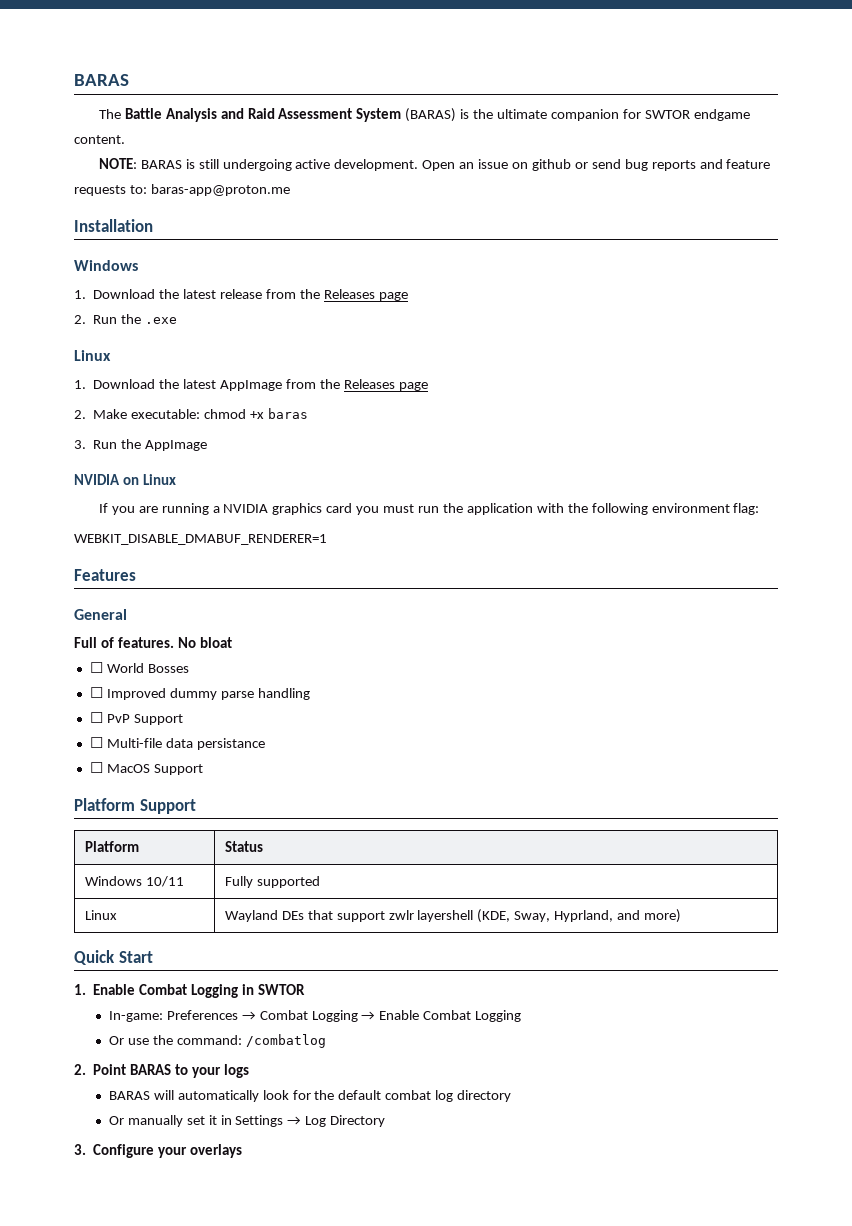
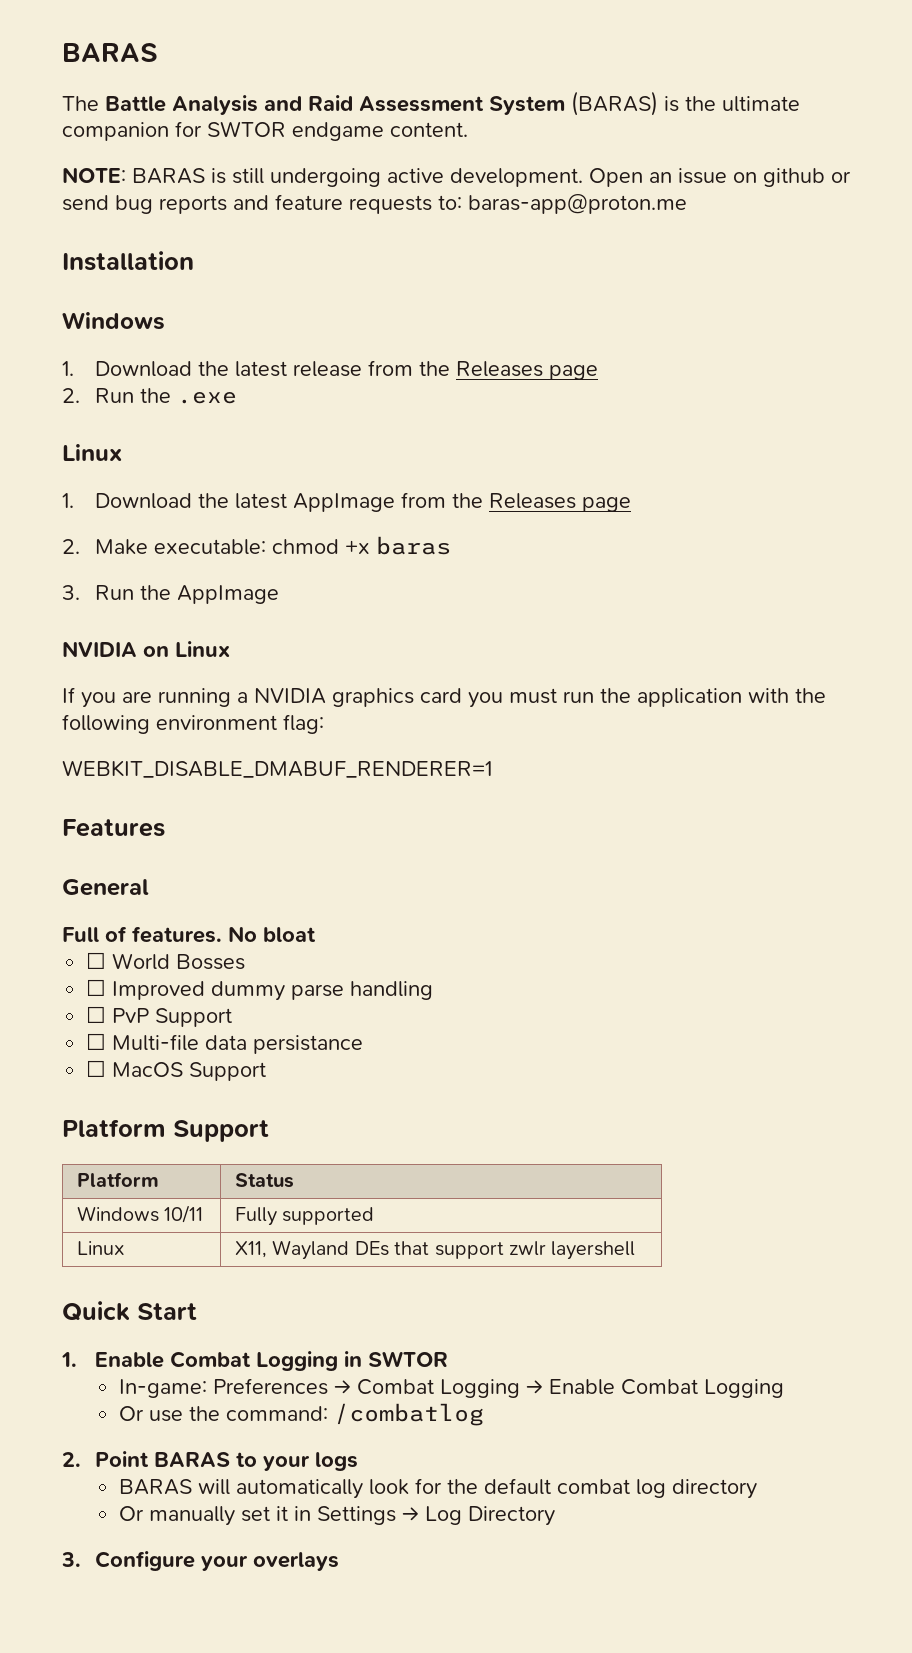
(117, 915) none -> [234,1241,267,1258] X11,
[477,909,682,923] (KDE, Sway, Hyprland, and more) -> (636, 1250) none

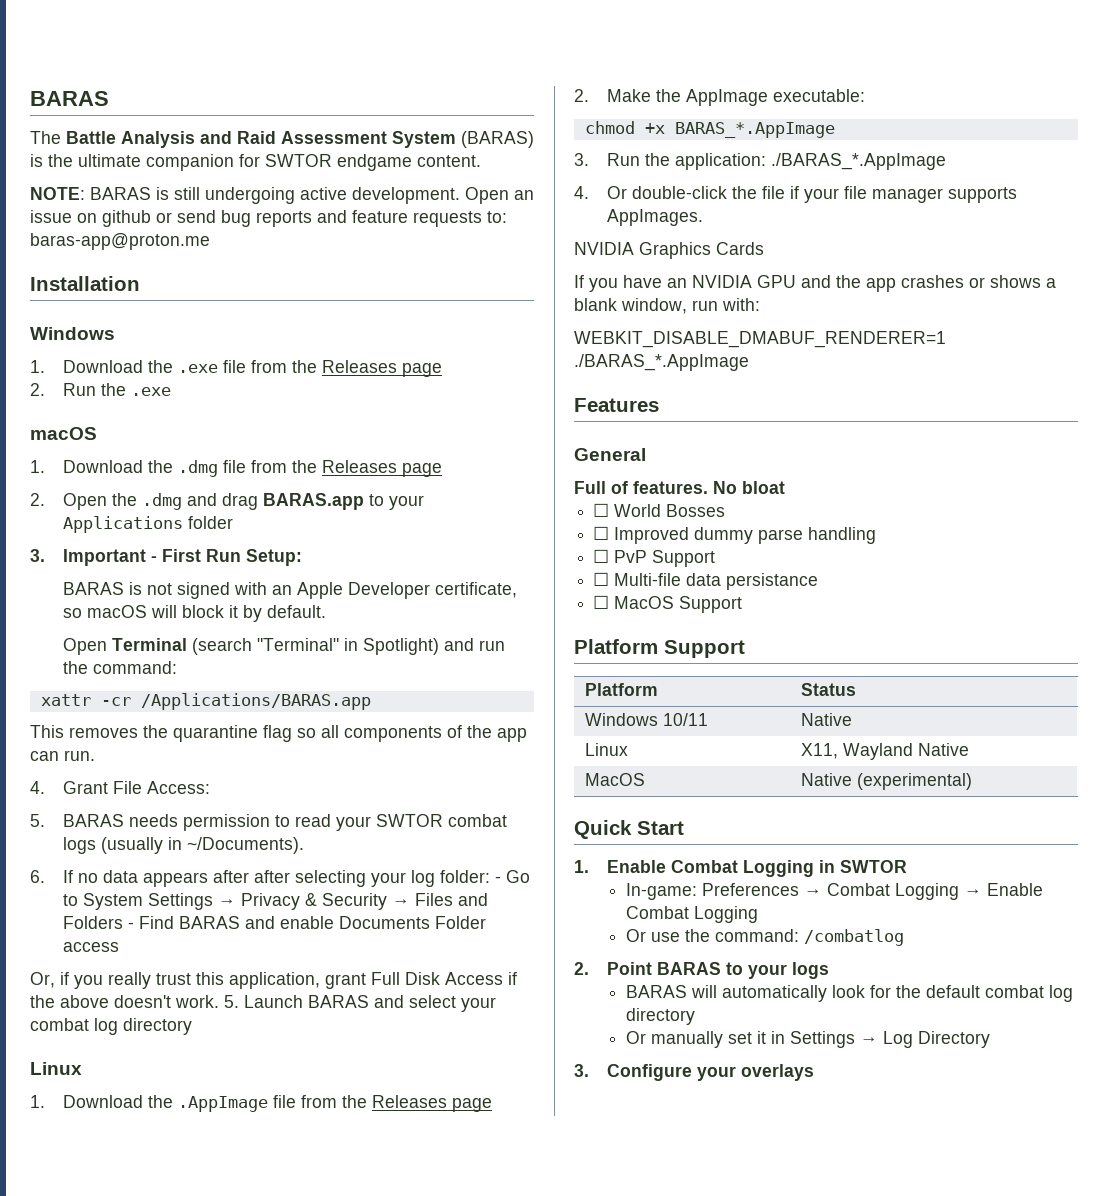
[234,361,362,377] latest release -> [177,360,246,373] .exe file
(237, 397) none -> [30,427,97,440] [30,460,442,477] [30,493,424,510] [62,516,233,533] [30,549,302,566] [62,582,517,599] [62,605,326,622] [62,638,505,655] [62,661,177,674] [40,693,371,710] [30,725,527,742] [30,750,95,761] [30,781,210,794] [30,814,507,831] [62,837,304,854] [30,870,530,887] [62,893,488,910] [62,916,486,929] [62,942,119,952] [30,972,517,989] [30,995,496,1012] [30,1018,192,1035] // macOS // 1. Download the .dmg file from the Releases page // 2. Open the .dmg and drag BARAS.app to your Applications folder // 3. Important - First Run Setup: // BARAS is not signed with an Apple Developer certificate, so macOS will block it by default. // Open Terminal (search "Terminal" in Spotlight) and run the command: // xattr -cr /Applications/BARAS.app // This removes the quarantine flag so all components of the app can run. // 4. Grant File Access: // 5. BARAS needs permission to read your SWTOR combat logs (usually in ~/Documents). // 6. If no data appears after after selecting your log folder: - Go to System Settings → Privacy & Security → Files and Folders - Find BARAS and enable Documents Folder access // Or, if you really trust this application, grant Full Disk Access if the above doesn't work. 5. Launch BARAS and select your combat log directory
[234,493,395,512] latest AppImage -> [177,1095,296,1112] .AppImage file
(148, 547) none -> [655,89,768,106] the AppImage
(266, 547) none -> (865, 95) //
[375,536,451,555] baras -> [674,122,835,138] BARAS_*.AppImage
[176,585,279,604] [62,641,230,657] AppImage // NVIDIA on Linux -> [674,153,946,170] [574,186,1017,203] [606,209,703,226] [574,242,764,259] application: ./BARAS_*.AppImage // 4. Or double-click the file if your file manager supports AppImages. // NVIDIA Graphics Cards
[122,688,826,708] [62,714,324,734] are running a NVIDIA graphics card you must run the application with the following environment flag: -> [623,275,1056,292] [574,298,760,314] have an NVIDIA GPU and the app crashes or shows a blank window, run with:
(492, 769) none -> [574,354,749,371] ./BARAS_*.AppImage
[234,1207,375,1226] Fully supported -> [800,713,852,726] Native
[354,1241,636,1260] DEs that support zwlr layershell -> [917,743,969,756] [584,773,645,786] [800,773,972,790] Native // MacOS | Native (experimental)

